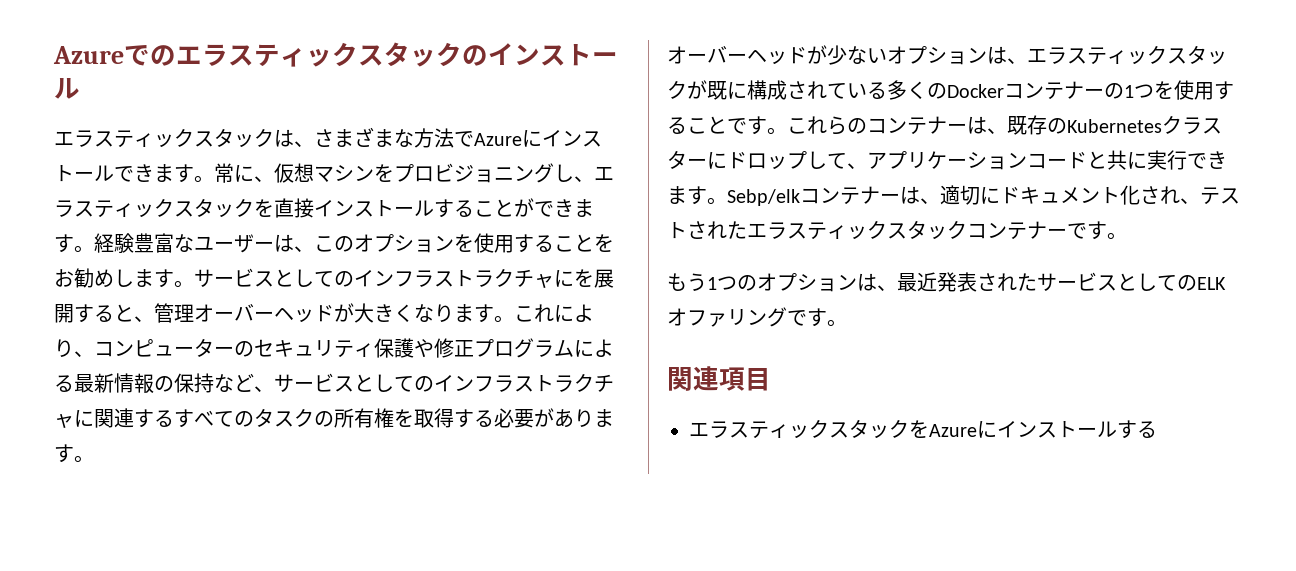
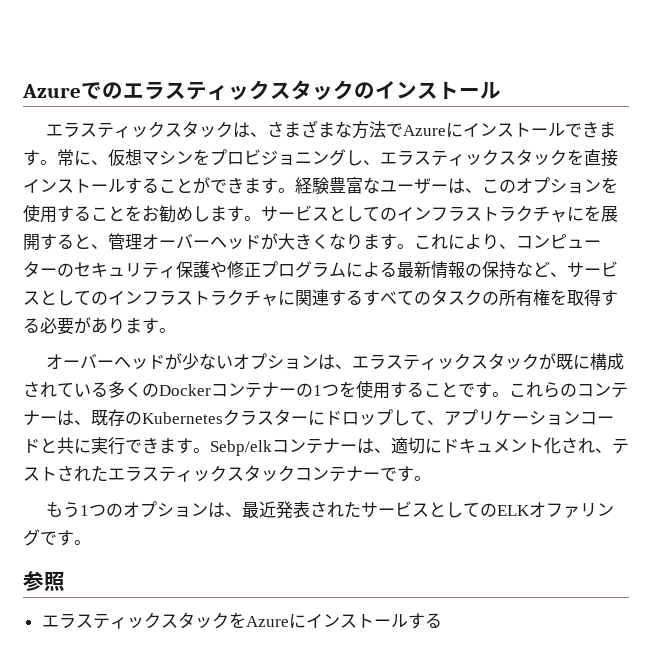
[667,366,771,391] 関連項目 -> [23,571,65,591] 参照

